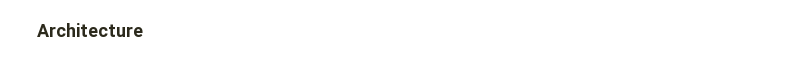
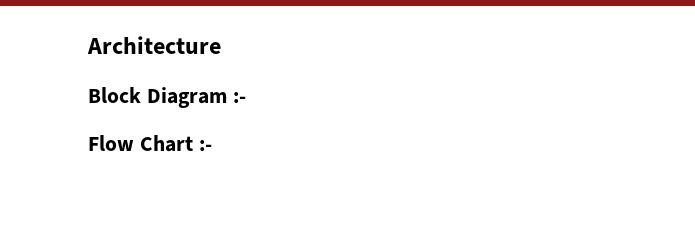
(143, 30) none -> [88,87,246,108] [88,135,212,152] // Block Diagram :- // Flow Chart :-

